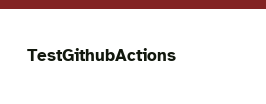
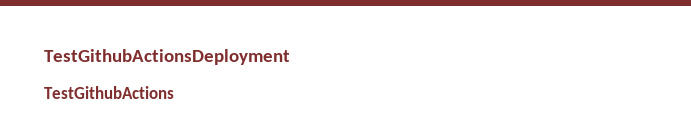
(27, 54) none -> [44,49,290,65] TestGithubActionsDeployment //

